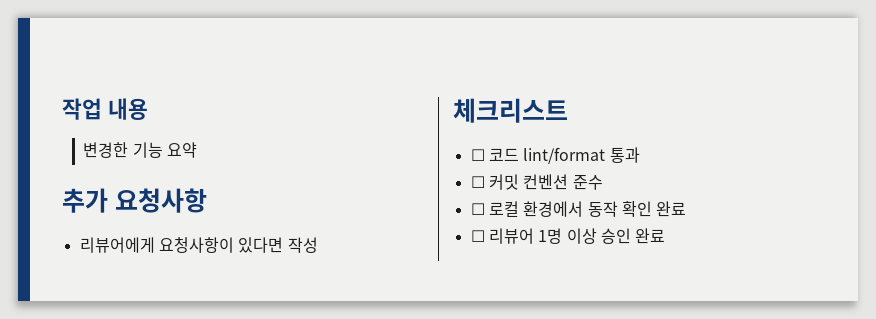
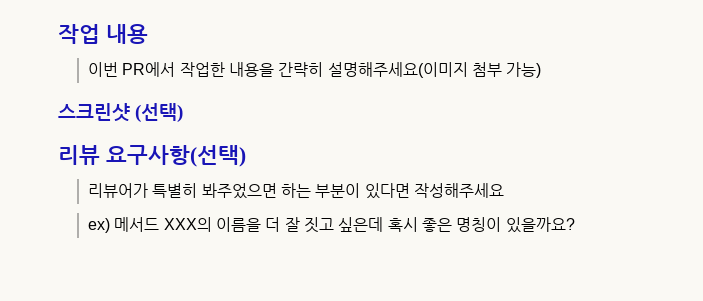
[83,142,198,158] [62,188,207,213] [79,237,318,253] [453,98,568,123] [470,147,640,164] [470,174,603,190] [470,201,687,217] [470,228,666,244] 변경한 기능 요약 // 추가 요청사항 // 리뷰어에게 요청사항이 있다면 작성 // 체크리스트 // ☐ 코드 lint/format 통과 // ☐ 커밋 컨벤션 준수 // ☐ 로컬 환경에서 동작 확인 완료 // ☐ 리뷰어 1명 이상 승인 완료 -> [88,62,542,78] [58,103,184,123] [58,145,246,167] [88,183,504,199] [88,217,575,233] 이번 PR에서 작업한 내용을 간략히 설명해주세요(이미지 첨부 가능) // 스크린샷 (선택) // 리뷰 요구사항(선택) // 리뷰어가 특별히 봐주었으면 하는 부분이 있다면 작성해주세요 // ex) 메서드 XXX의 이름을 더 잘 짓고 싶은데 혹시 좋은 명칭이 있을까요?

